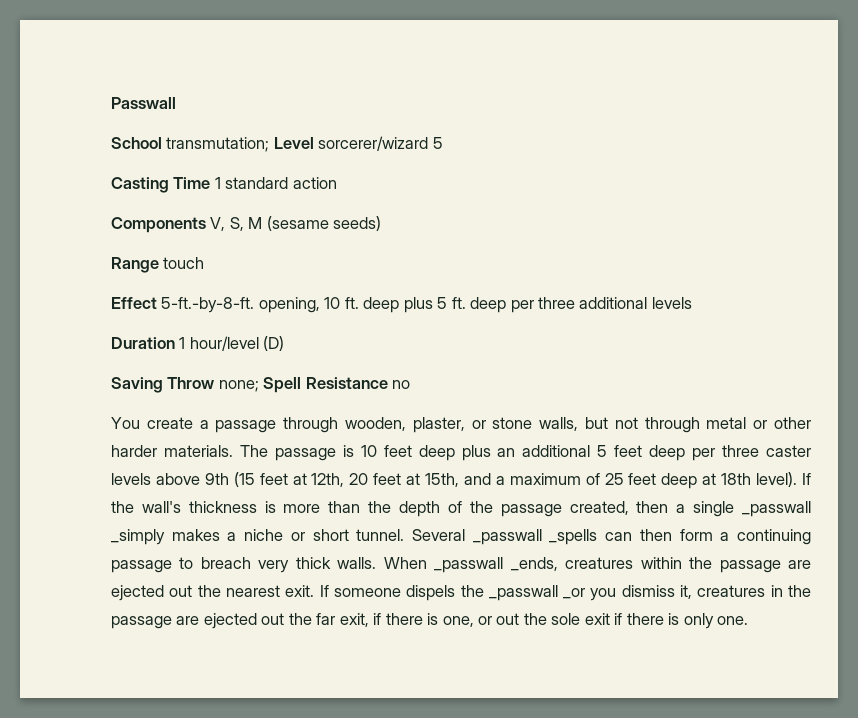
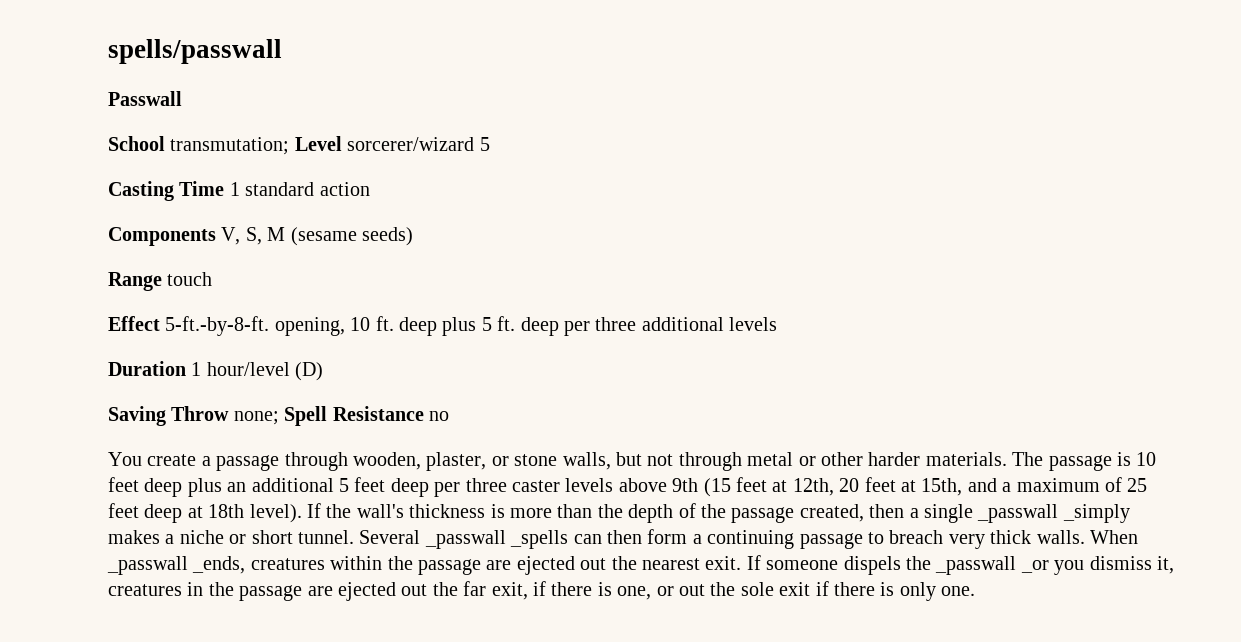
(111, 103) none -> [108,39,282,64] spells/passwall //

